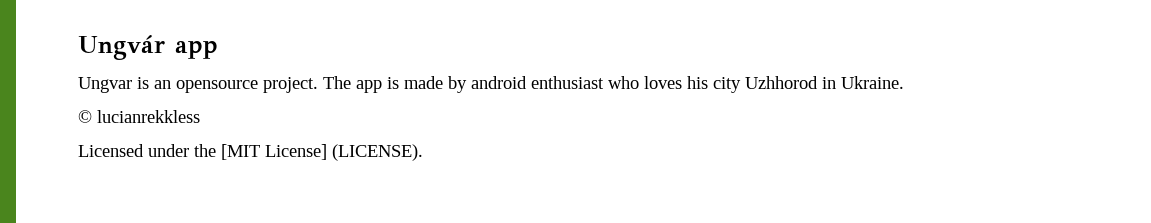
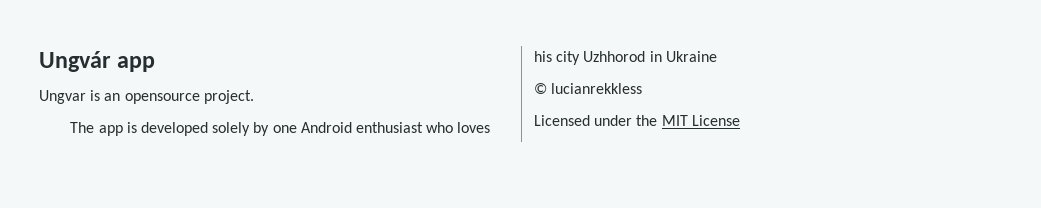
(318, 85) none -> (254, 97) //
[404,76,527,93] made by android -> [141,122,352,136] developed solely by one Android
[841,76,904,89] Ukraine. -> [665,51,717,62] Ukraine
[221,144,423,161] [MIT License] (LICENSE). -> [661,115,740,126] MIT License

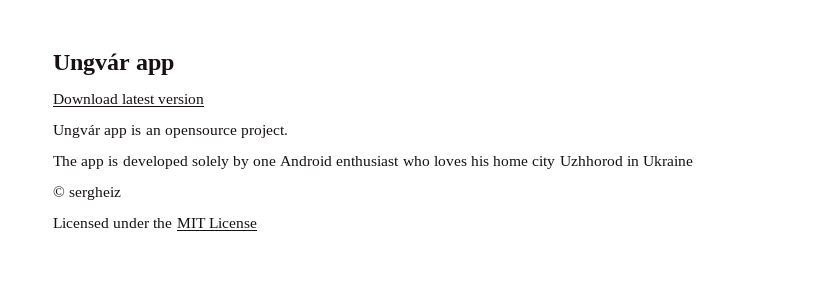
[39,90,86,104] Ungvar -> [53,94,205,104] [53,125,128,138] Download latest version // Ungvár app
(552, 56) none -> [493,156,529,166] home
[551,83,643,94] lucianrekkless -> [69,187,122,200] sergheiz

